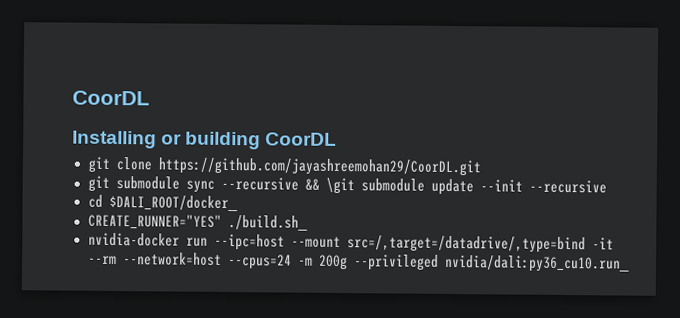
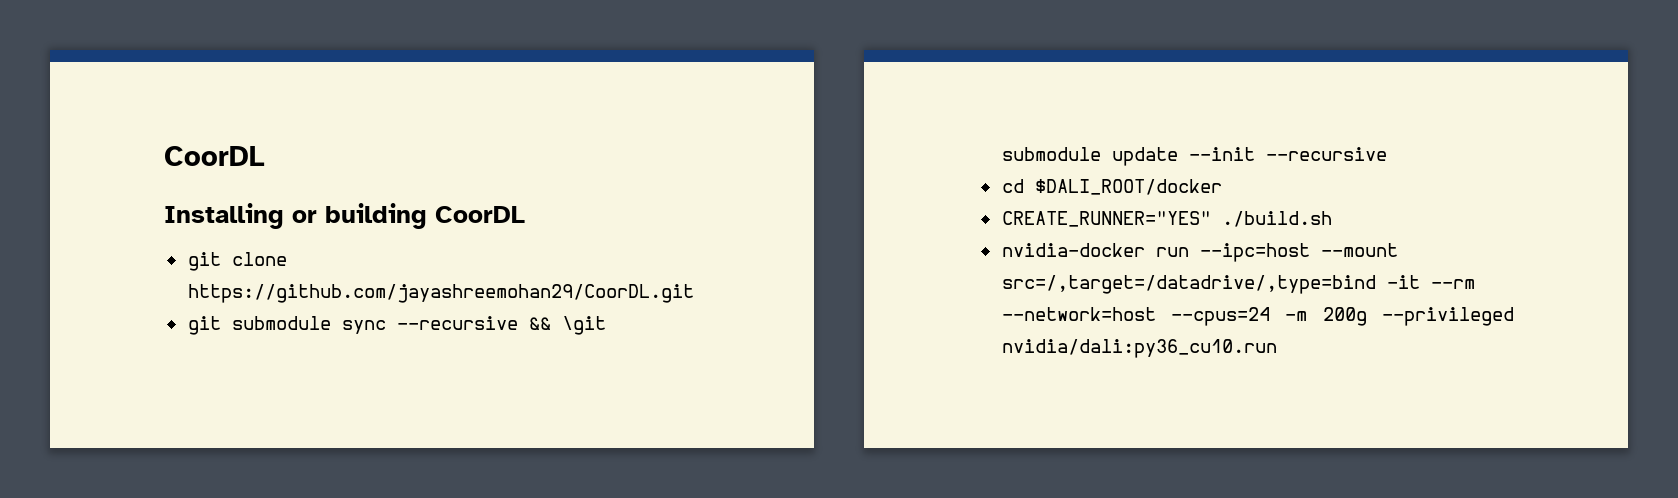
[108,194,238,212] $DALI_ROOT/docker_ -> [1034,179,1222,195] $DALI_ROOT/docker
[227,215,308,231] ./build.sh_ -> [1221,211,1332,227] ./build.sh
[444,254,630,273] nvidia/dali:py36_cu10.run_ -> [1001,339,1277,358] nvidia/dali:py36_cu10.run

